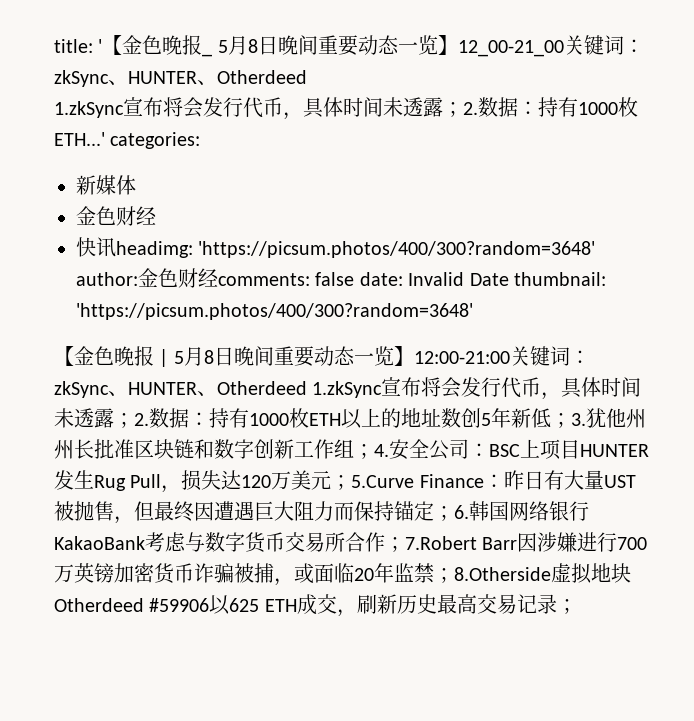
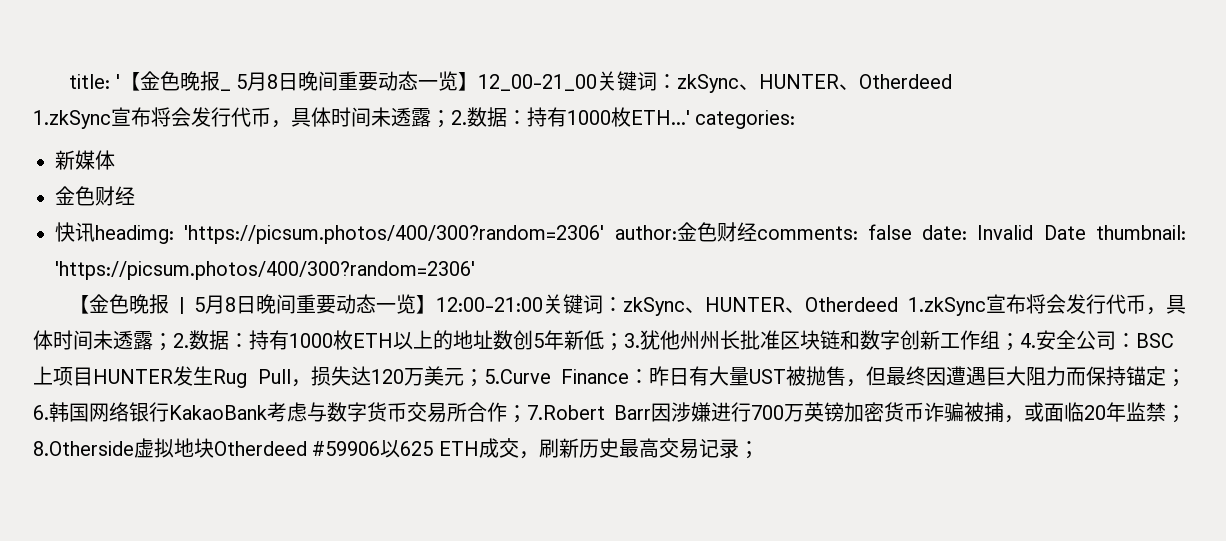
[198,241,596,258] 'https://picsum.photos/400/300?random=3648' -> [184,225,605,244] 'https://picsum.photos/400/300?random=2306'
[76,303,473,320] 'https://picsum.photos/400/300?random=3648' -> [55,261,475,280] 'https://picsum.photos/400/300?random=2306'

